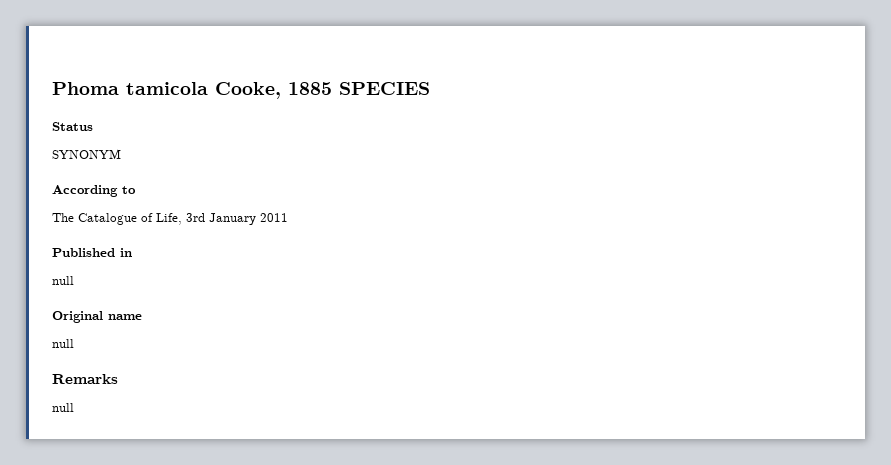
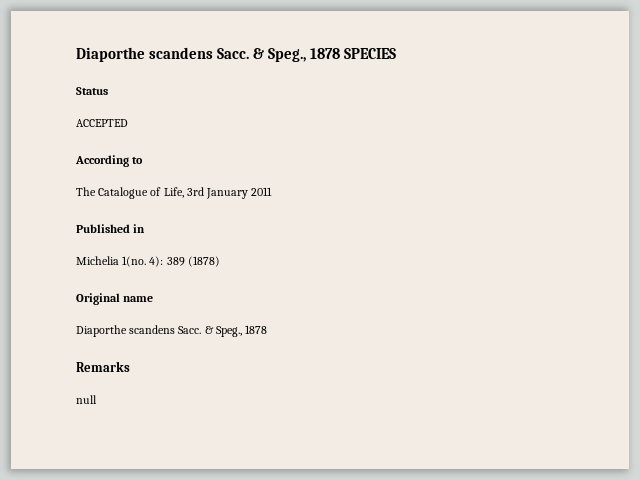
[52,82,332,99] Phoma tamicola Cooke, 1885 -> [76,47,341,62] Diaporthe scandens Sacc. & Speg., 1878
[52,149,121,159] SYNONYM -> [76,119,128,127] ACCEPTED
[52,276,74,285] [52,311,142,323] [52,339,74,348] null // Original name // null -> [76,256,220,267] [76,293,154,305] [76,325,268,337] Michelia 1(no. 4): 389 (1878) // Original name // Diaporthe scandens Sacc. & Speg., 1878

